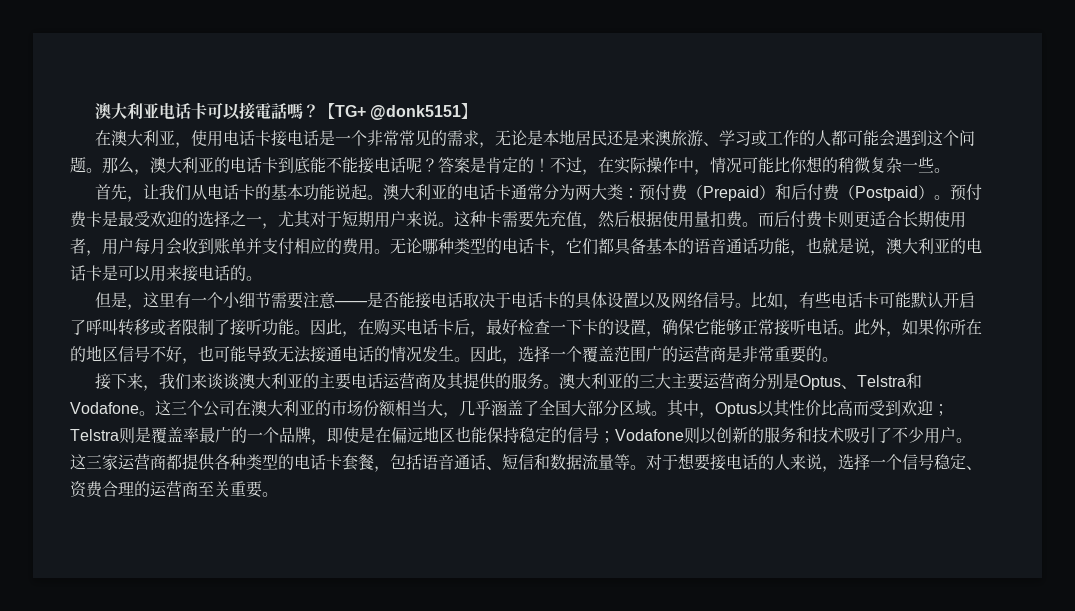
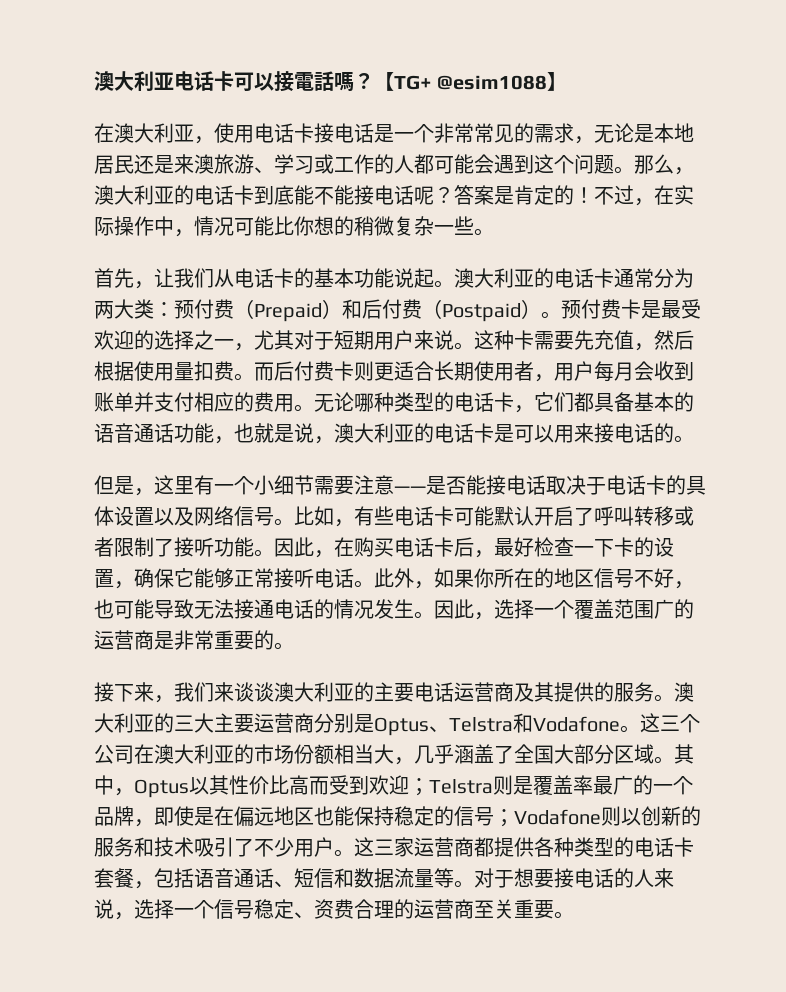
[370,105,462,120] @donk5151 -> [437,75,548,90] @esim1088

